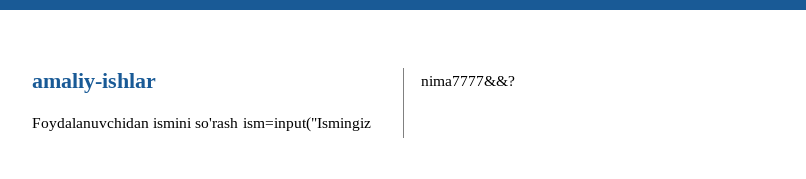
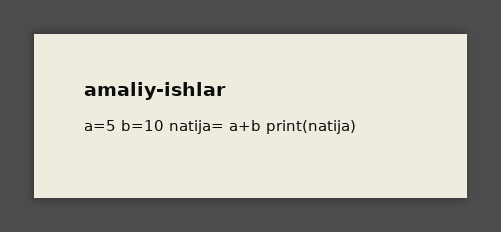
[32,117,371,132] [421,76,515,86] Foydalanuvchidan ismini so'rash ism=input("Ismingiz nima7777&&? -> [84,120,356,134] a=5 b=10 natija= a+b print(natija)

